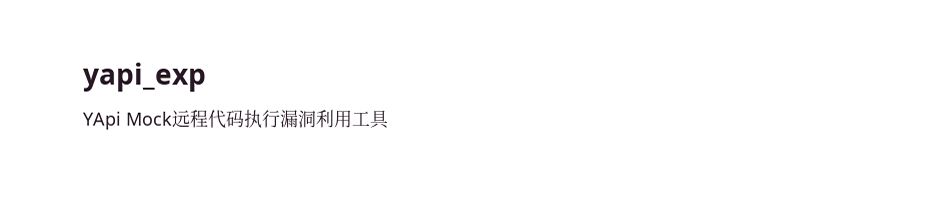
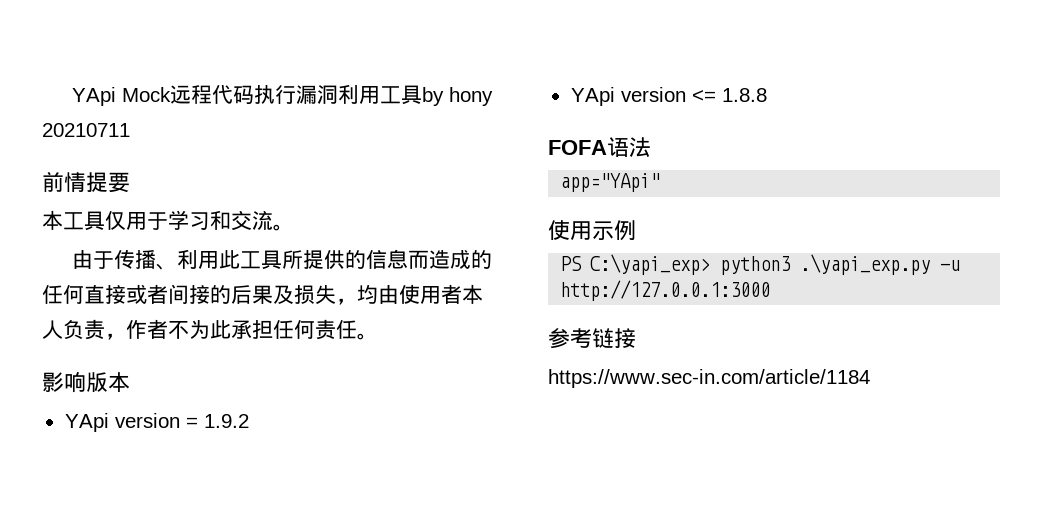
[83,62,207,92] yapi_exp // -> (72, 96) none
(389, 119) none -> [422,87,494,106] [42,123,130,137] [42,171,130,193] [42,210,294,231] [72,249,493,270] [42,284,483,305] [42,319,378,340] [42,371,130,393] [64,413,249,432] [570,87,767,106] [548,137,651,157] [560,173,661,192] [548,220,636,241] [560,254,961,275] [560,280,771,301] [548,328,636,349] [548,369,870,388] by hony 20210711 // 前情提要 // 本工具仅用于学习和交流。 // 由于传播、利用此工具所提供的信息而造成的任何直接或者间接的后果及损失，均由使用者本人负责，作者不为此承担任何责任。 // 影响版本 // YApi version = 1.9.2 // YApi version <= 1.8.8 // FOFA语法 // app="YApi" // 使用示例 // PS C:\yapi_exp> python3 .\yapi_exp.py -u http://127.0.0.1:3000 // 参考链接 // https://www.sec-in.com/article/1184

